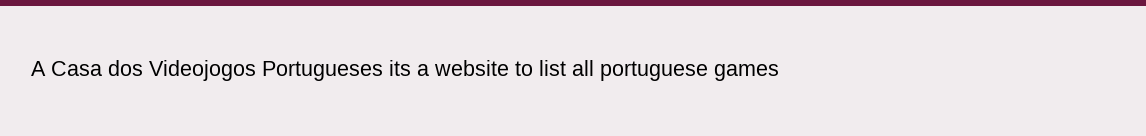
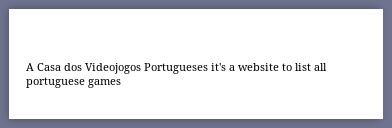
[389,60,411,76] its -> [211,63,226,71] it's

